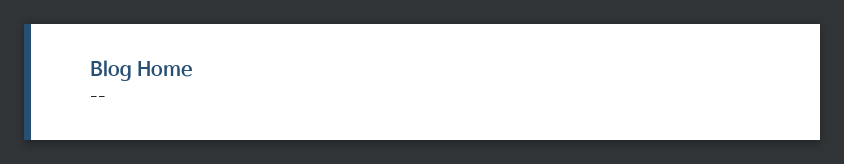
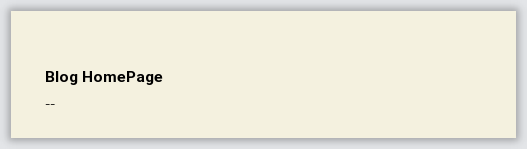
[137,61,193,77] Home -> [82,71,164,85] HomePage

